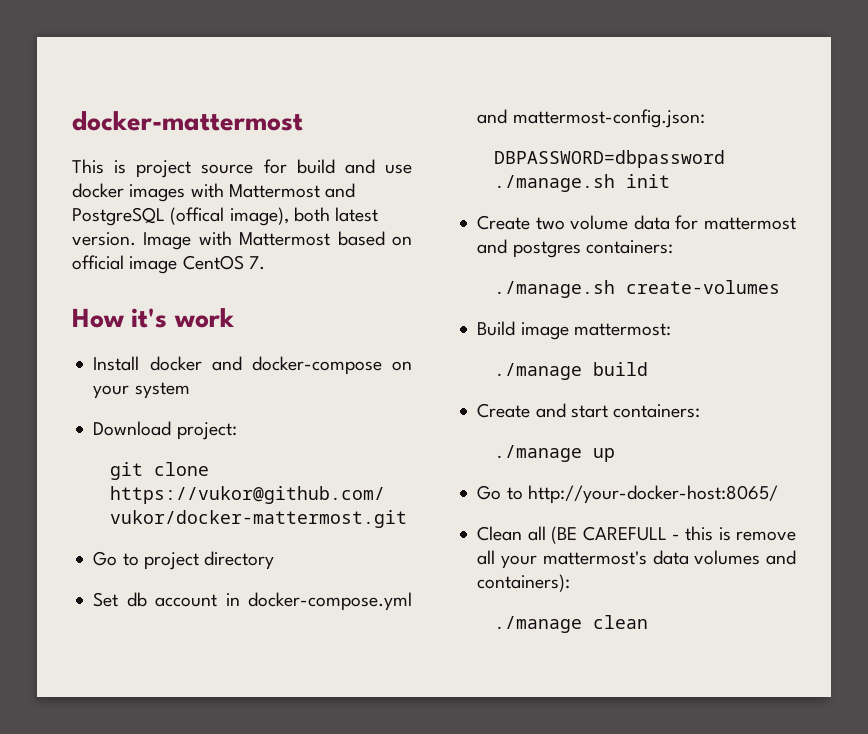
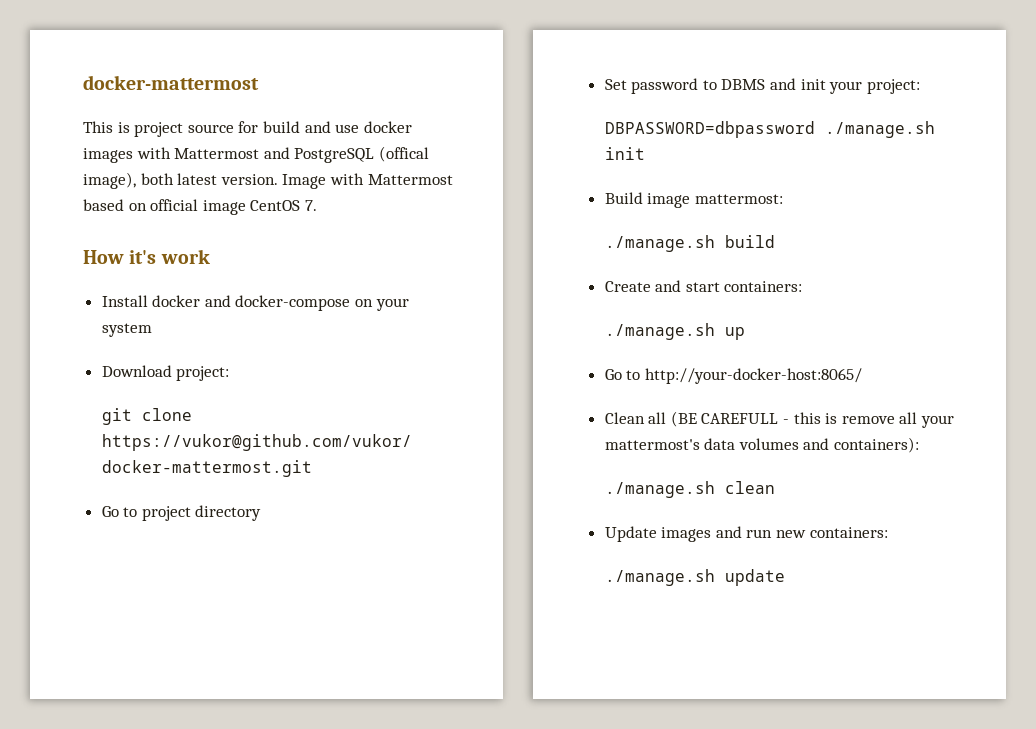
[126,592,412,611] [477,109,705,128] [493,150,725,168] [493,174,670,192] [477,215,796,230] [477,239,673,258] [493,280,780,298] db account in docker-compose.yml and mattermost-config.json: // DBPASSWORD=dbpassword ./manage.sh init // Create two volume data for mattermost and postgres containers: // ./manage.sh create-volumes -> [631,78,920,94] [605,121,936,138] [605,147,646,160] password to DBMS and init your project: // DBPASSWORD=dbpassword ./manage.sh init
[493,363,582,380] ./manage -> [605,235,716,252] ./manage.sh
[493,445,582,462] ./manage -> [605,323,716,340] ./manage.sh
[493,616,582,633] ./manage -> [605,481,716,498] ./manage.sh
(648, 622) none -> [604,526,888,542] [605,569,786,586] // Update images and run new containers: // ./manage.sh update

